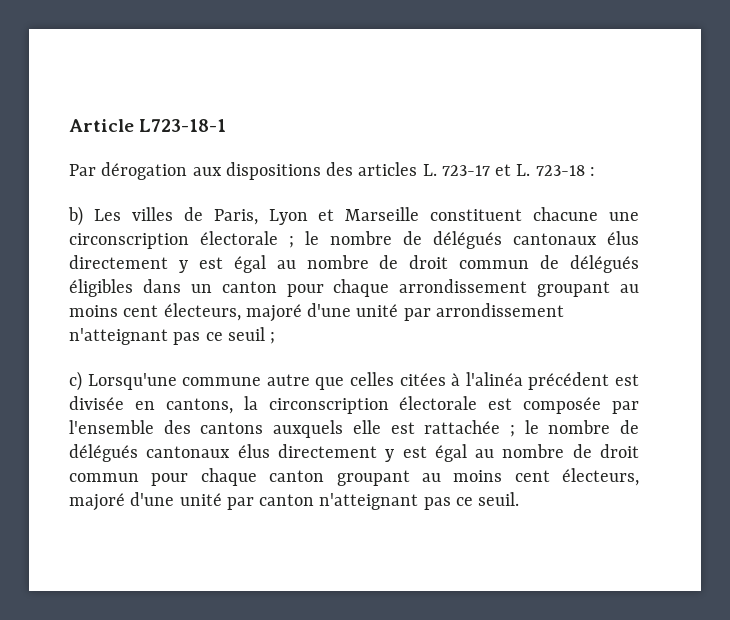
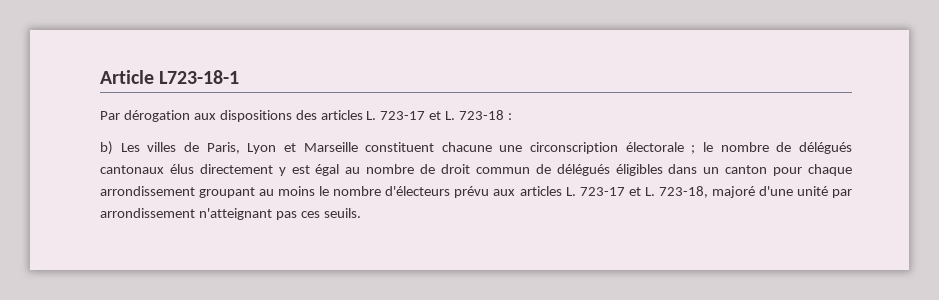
[123,303,241,321] cent électeurs, -> [319,186,708,198] le nombre d'électeurs prévu aux articles L. 723-17 et L. 723-18,
[205,327,276,344] [69,371,640,391] [69,396,639,414] [69,420,639,438] [69,444,639,462] [69,468,639,486] [69,492,520,511] ce seuil ; // c) Lorsqu'une commune autre que celles citées à l'alinéa précédent est divisée en cantons, la circonscription électorale est composée par l'ensemble des cantons auxquels elle est rattachée ; le nombre de délégués cantonaux élus directement y est égal au nombre de droit commun pour chaque canton groupant au moins cent électeurs, majoré d'une unité par canton n'atteignant pas ce seuil. -> [300,208,361,218] ces seuils.

